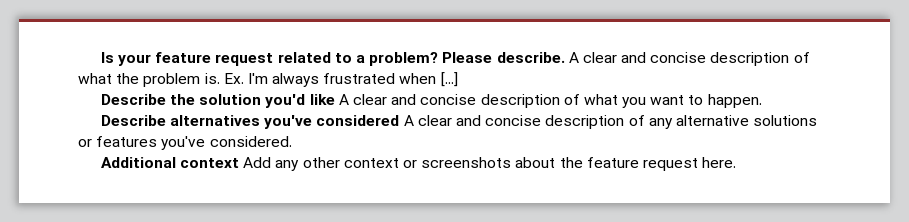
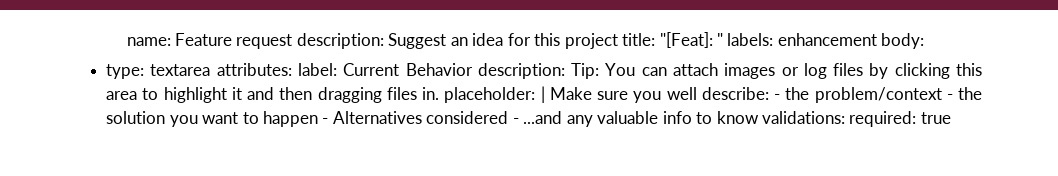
[100,52,810,66] [78,72,458,87] [100,94,762,108] [100,115,818,129] [78,136,292,150] [100,157,737,171] Is your feature request related to a problem? Please describe. A clear and concise description of what the problem is. Ex. I'm always frustrated when [...] // Describe the solution you'd like A clear and concise description of what you want to happen. // Describe alternatives you've considered A clear and concise description of any alternative solutions or features you've considered. // Additional context Add any other context or screenshots about the feature request here. -> [126,32,925,49] [106,63,982,79] [106,86,982,103] [106,111,951,127] name: Feature request description: Suggest an idea for this project title: "[Feat]: " labels: enhancement body: // type: textarea attributes: label: Current Behavior description: Tip: You can attach images or log files by clicking this area to highlight it and then dragging files in. placeholder: | Make sure you well describe: - the problem/context - the solution you want to happen - Alternatives considered - ...and any valuable info to know validations: required: true

